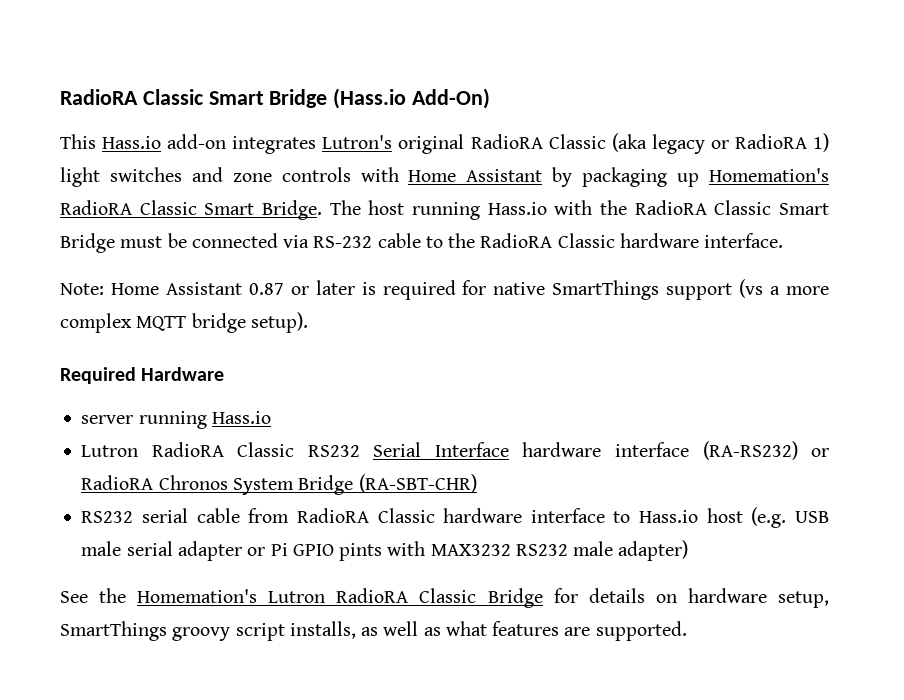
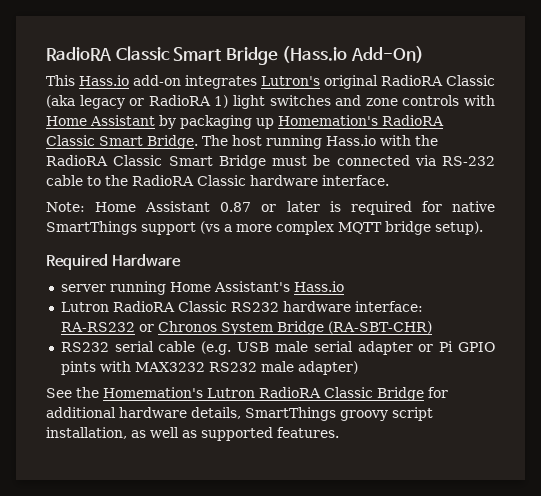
(207, 420) none -> [169,281,290,292] Home Assistant's
[373,441,830,460] [81,475,154,490] Serial Interface hardware interface (RA-RS232) or RadioRA -> [282,301,423,312] [60,322,154,332] hardware interface: RA-RS232 or
[248,508,743,523] from RadioRA Classic hardware interface to Hass.io host -> (196, 346) none
[588,588,830,608] details on hardware setup, -> [46,407,241,419] additional hardware details,
[289,621,356,639] installs, -> [46,427,127,439] installation,
[445,621,687,641] what features are supported. -> [201,427,339,441] supported features.

